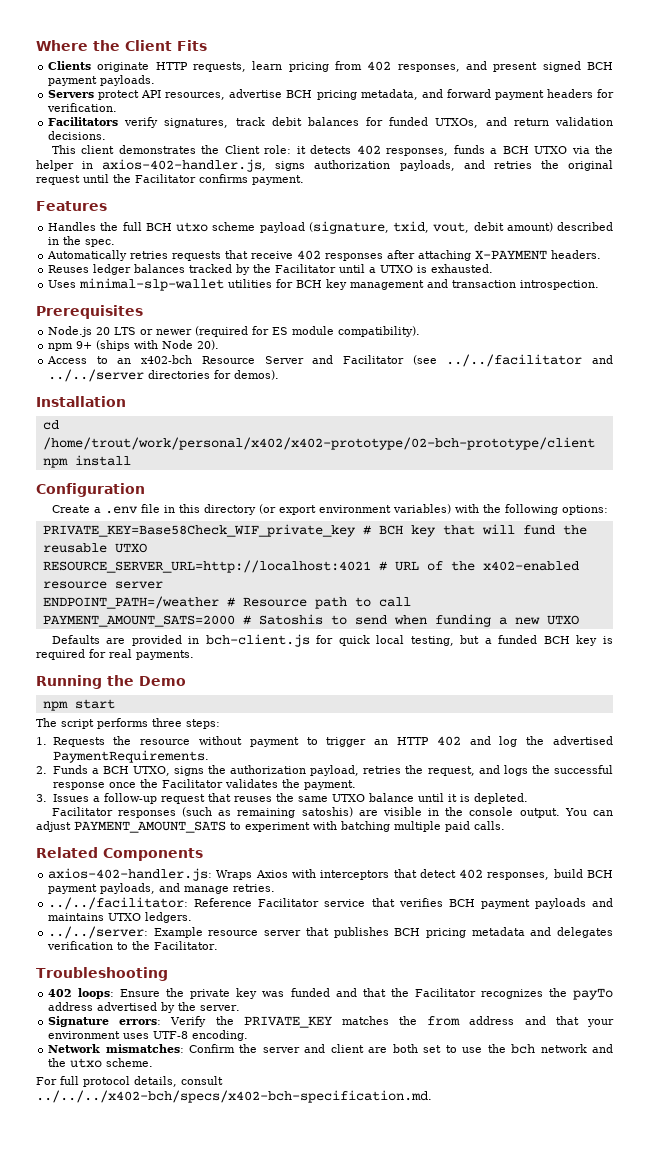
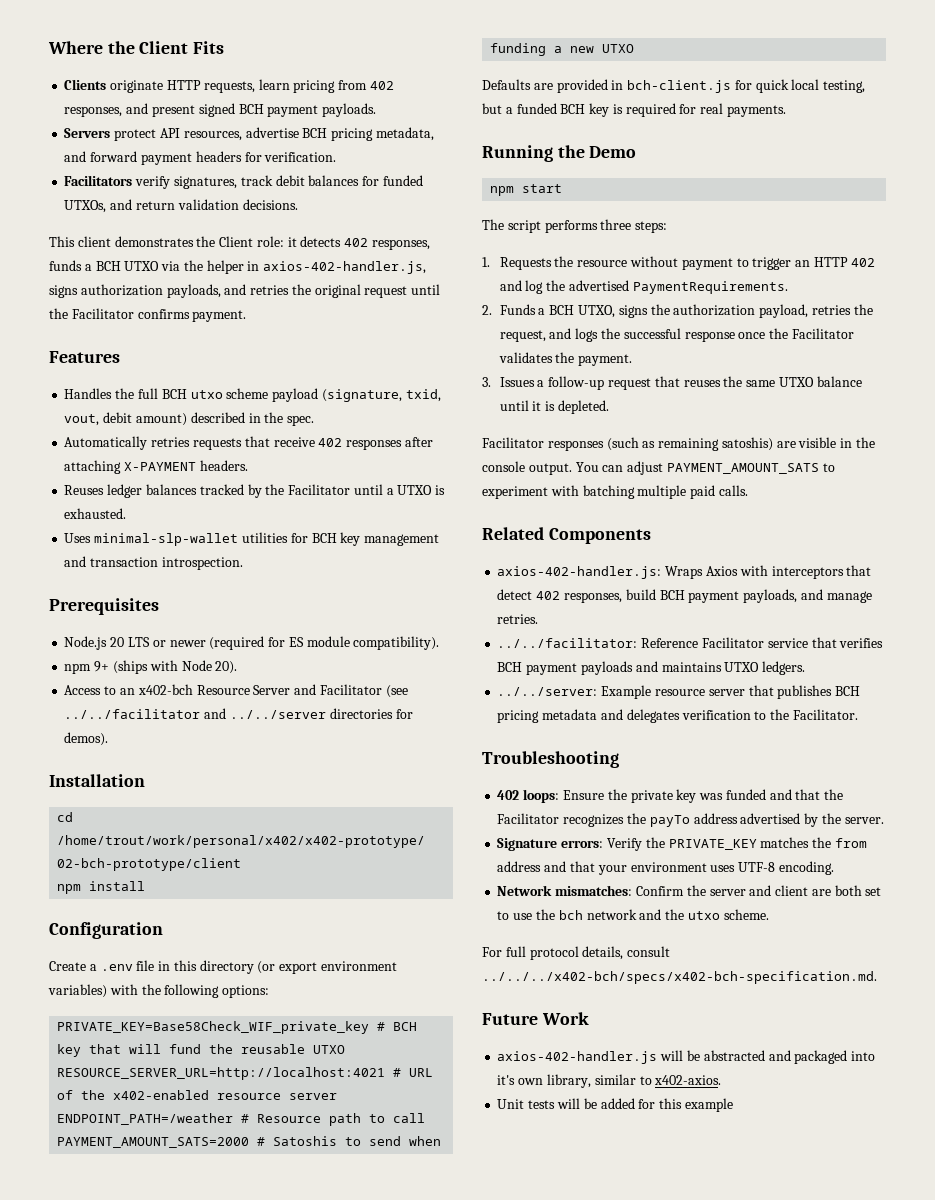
(432, 1096) none -> [482,1012,589,1025] [497,1050,876,1064] [497,1074,722,1088] [497,1098,733,1112] // Future Work // axios-402-handler.js will be abstracted and packaged into it's own library, similar to x402-axios. // Unit tests will be added for this example

